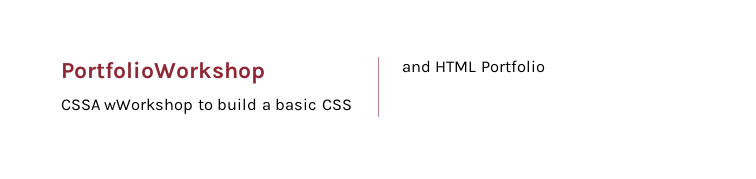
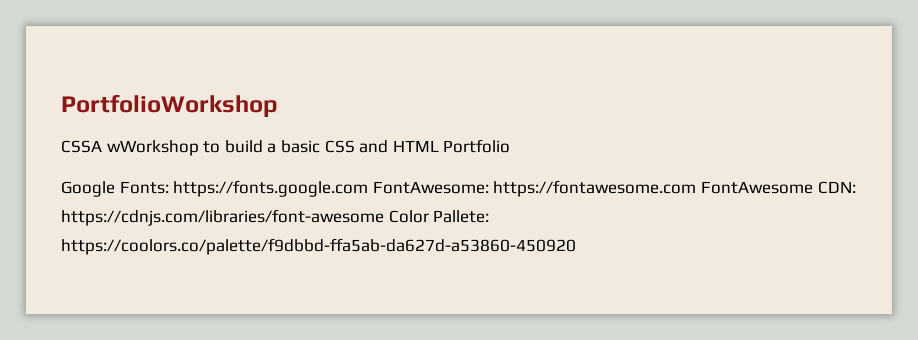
(545, 66) none -> [61,180,856,197] [61,209,490,226] [61,238,576,255] // Google Fonts: https://fonts.google.com FontAwesome: https://fontawesome.com FontAwesome CDN: https://cdnjs.com/libraries/font-awesome Color Pallete: https://coolors.co/palette/f9dbbd-ffa5ab-da627d-a53860-450920

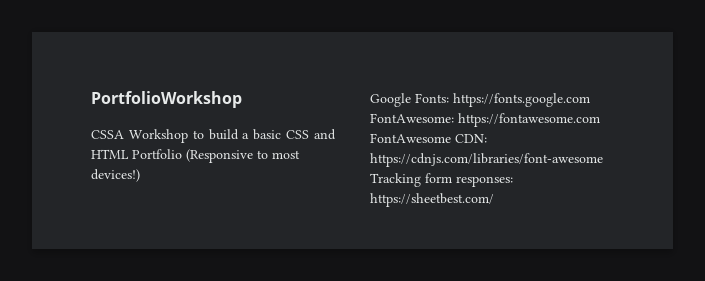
[106,140,199,156] wWorkshop -> [128,129,188,143] Workshop
(511, 146) none -> [186,149,300,163] [91,169,140,182] (Responsive to most devices!)
[388,210,490,223] [61,238,576,255] Color Pallete: https://coolors.co/palette/f9dbbd-ffa5ab-da627d-a53860-450920 -> [370,173,513,187] [370,193,494,207] Tracking form responses: https://sheetbest.com/

